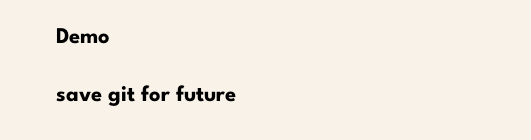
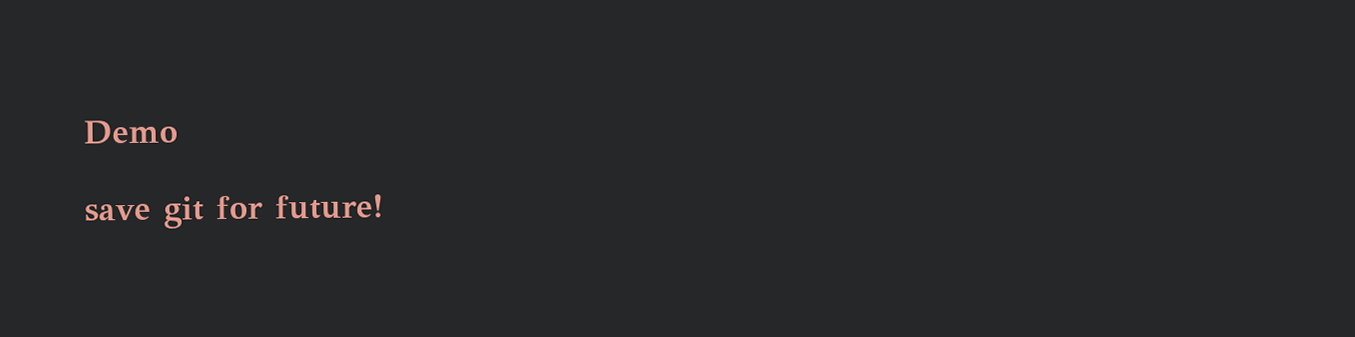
[176,85,237,102] future -> [274,194,384,220] future!

